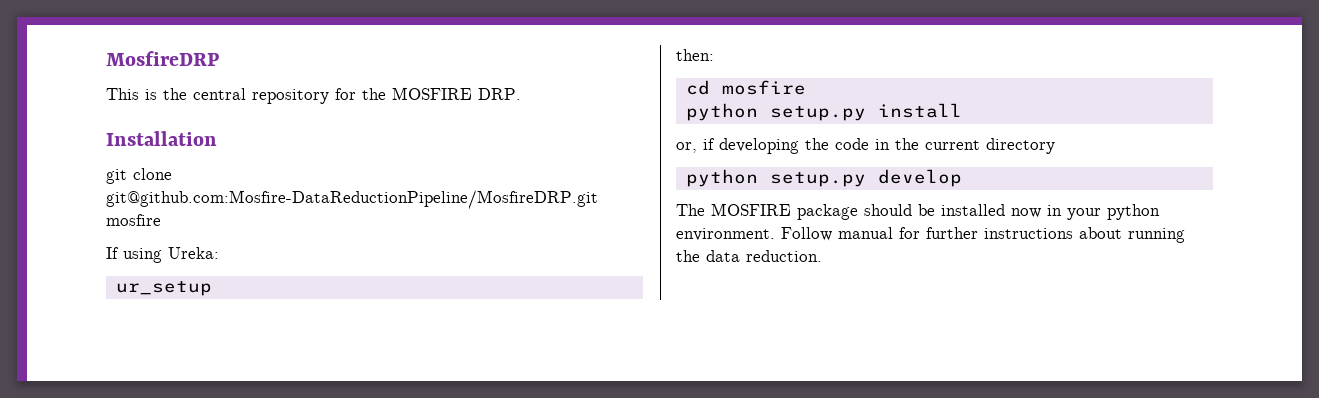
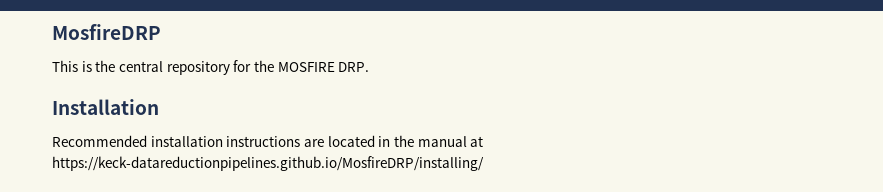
[106,168,172,184] [106,190,598,209] [106,214,161,226] [106,247,219,263] [115,281,212,296] [676,49,714,61] [685,80,806,95] [685,103,962,121] [676,138,1055,154] [685,169,962,187] [676,203,1160,220] [676,227,1185,243] [676,250,822,262] git clone git@github.com:Mosfire-DataReductionPipeline/MosfireDRP.git mosfire // If using Ureka: // ur_setup // then: // cd mosfire // python setup.py install // or, if developing the code in the current directory // python setup.py develop // The MOSFIRE package should be installed now in your python environment. Follow manual for further instructions about running the data reduction. -> [52,135,484,147] [52,156,484,171] Recommended installation instructions are located in the manual at https://keck-datareductionpipelines.github.io/MosfireDRP/installing/

